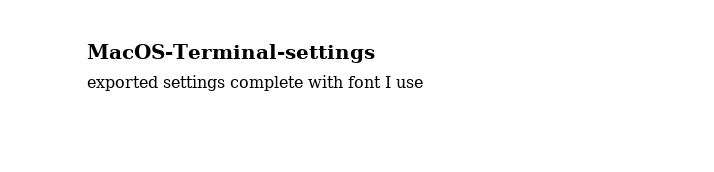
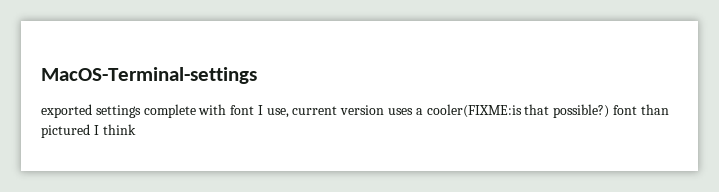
[396,79,423,88] use -> [266,104,669,118] [41,124,136,138] use, current version uses a cooler(FIXME:is that possible?) font than pictured I think

